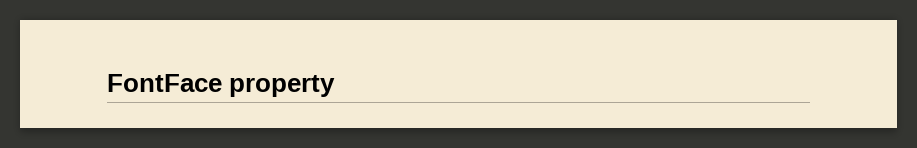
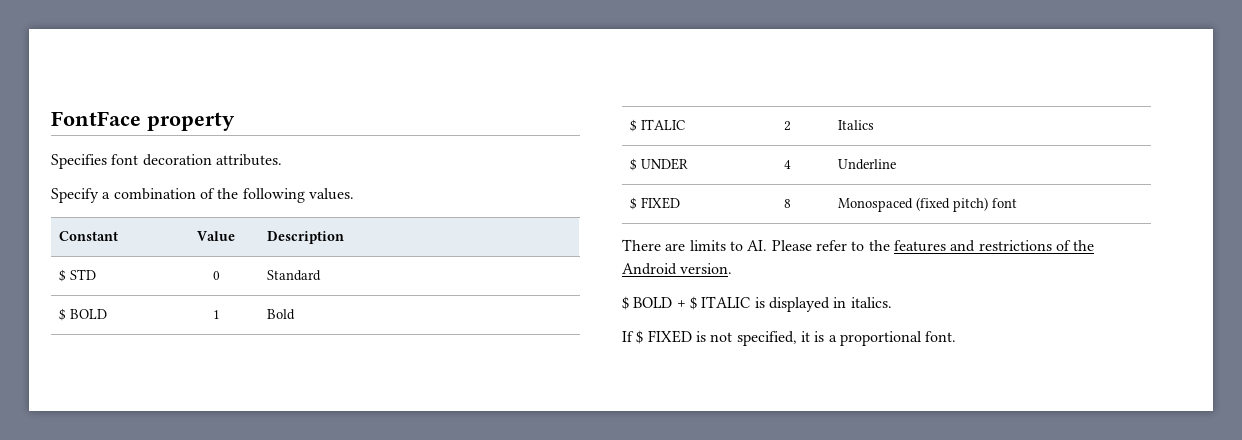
(336, 86) none -> [51,154,282,169] [51,188,354,203] [58,231,118,241] [197,231,235,241] [266,231,344,244] [58,269,96,282] [212,271,220,280] [266,270,321,281] [58,308,107,321] [212,310,220,319] [266,309,295,320] [629,119,685,132] [783,121,791,131] [837,120,874,130] [629,158,688,171] [783,160,791,169] [837,159,896,170] [629,197,680,210] [783,199,791,208] [837,197,1017,212] [622,239,1095,252] [622,263,733,275] [622,296,892,312] [622,330,957,346] // Specifies font decoration attributes. // Specify a combination of the following values. // Constant | Value | Description // $ STD | 0 | Standard // $ BOLD | 1 | Bold // $ ITALIC | 2 | Italics // $ UNDER | 4 | Underline // $ FIXED | 8 | Monospaced (fixed pitch) font // There are limits to AI. Please refer to the features and restrictions of the Android version. // $ BOLD + $ ITALIC is displayed in italics. // If $ FIXED is not specified, it is a proportional font.

